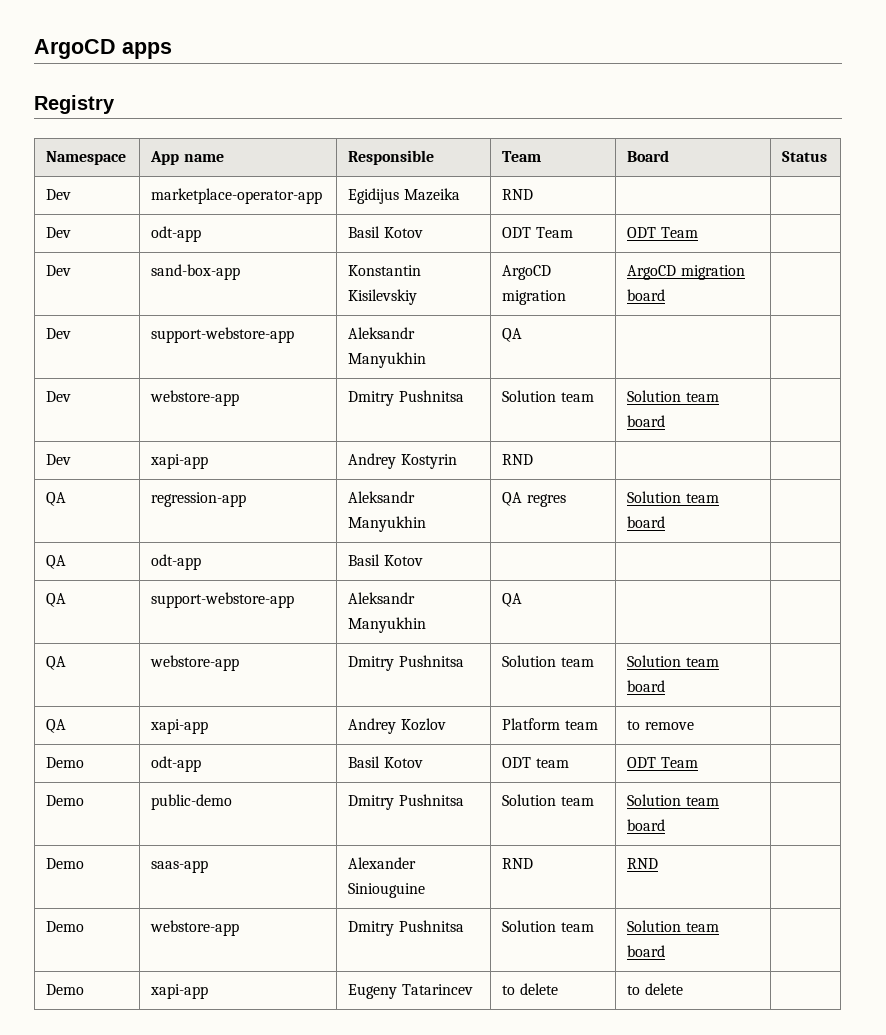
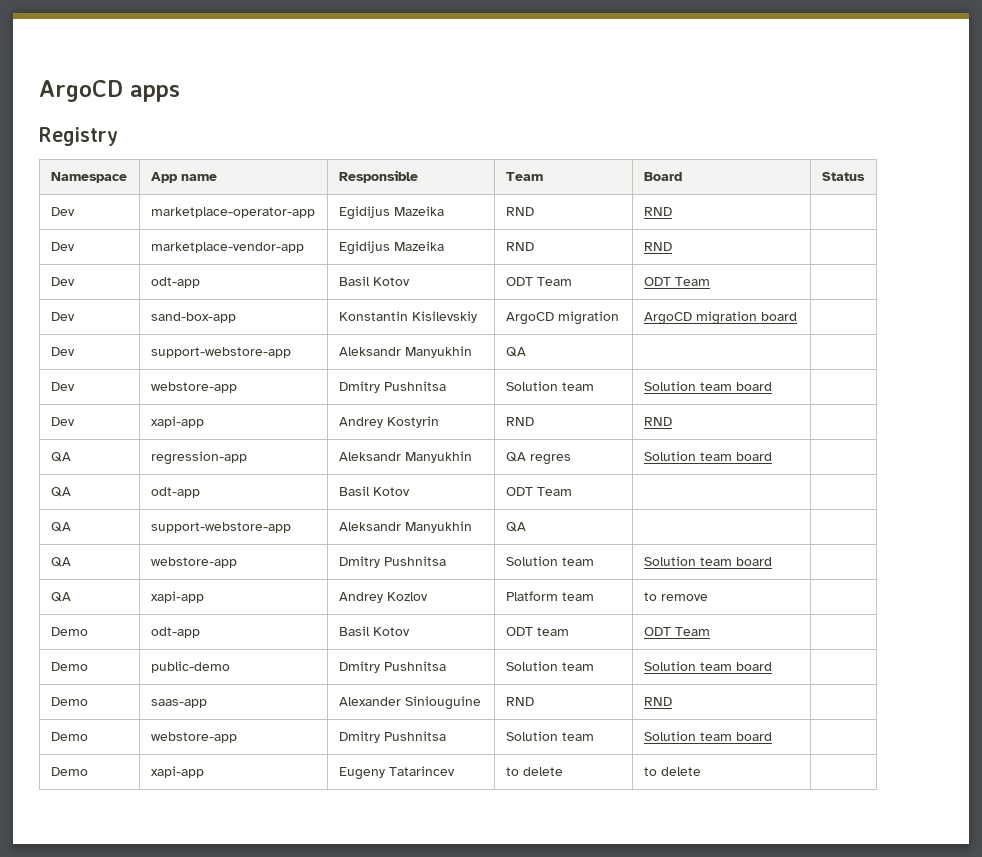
(534, 194) none -> [643,207,672,216] [50,242,75,251] [150,242,304,253] [338,241,444,255] [505,242,534,251] [643,242,672,251] RND | // Dev | marketplace-vendor-app | Egidijus Mazeika | RND | RND
(534, 459) none -> [643,417,672,426] RND
(423, 560) none -> [505,487,572,496] ODT Team

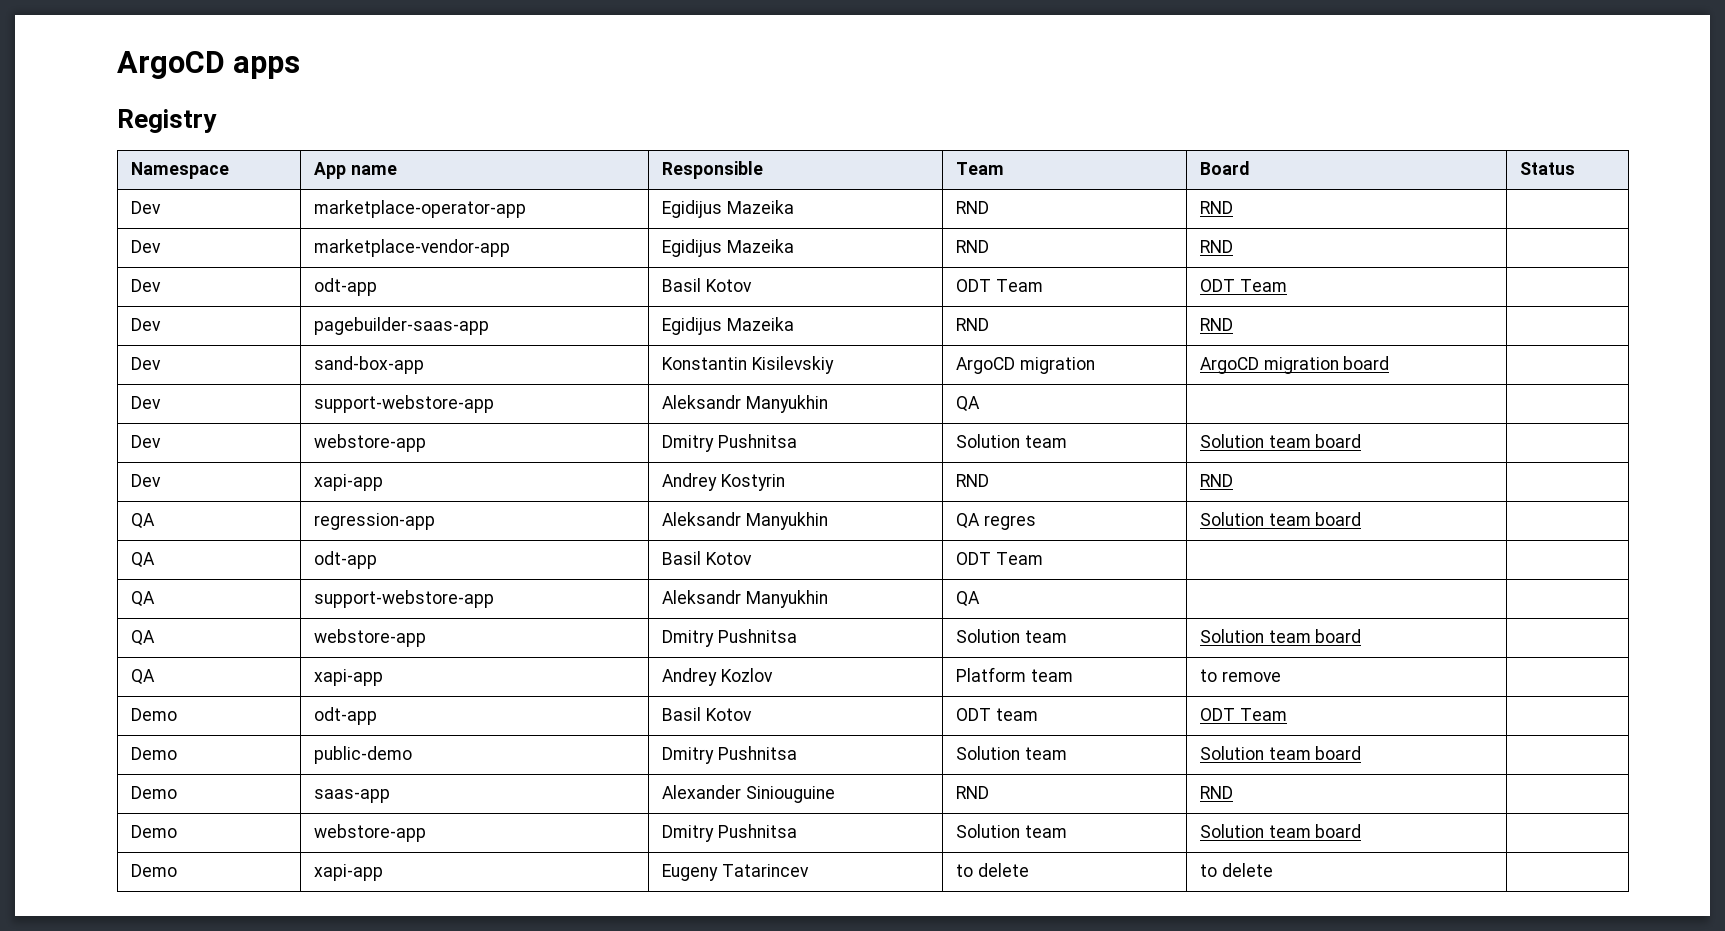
(710, 281) none -> [130,318,161,331] [313,317,489,335] [661,317,794,335] [955,318,989,331] [1199,318,1233,331] // Dev | pagebuilder-saas-app | Egidijus Mazeika | RND | RND |

